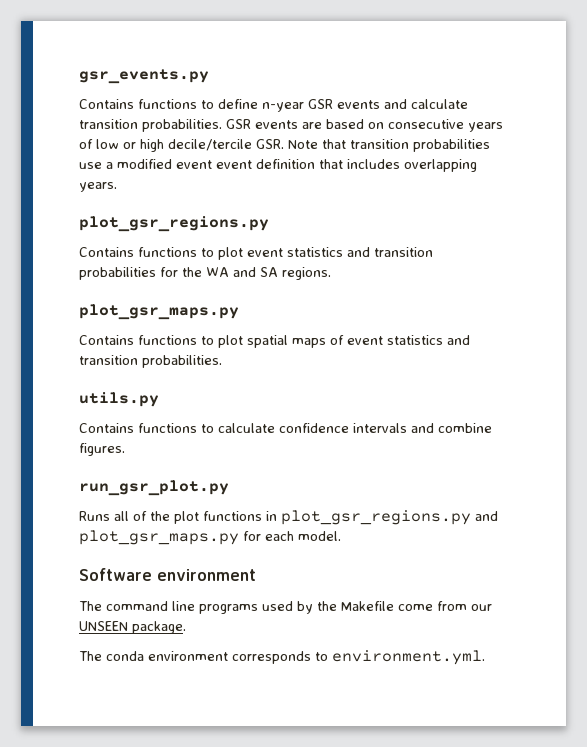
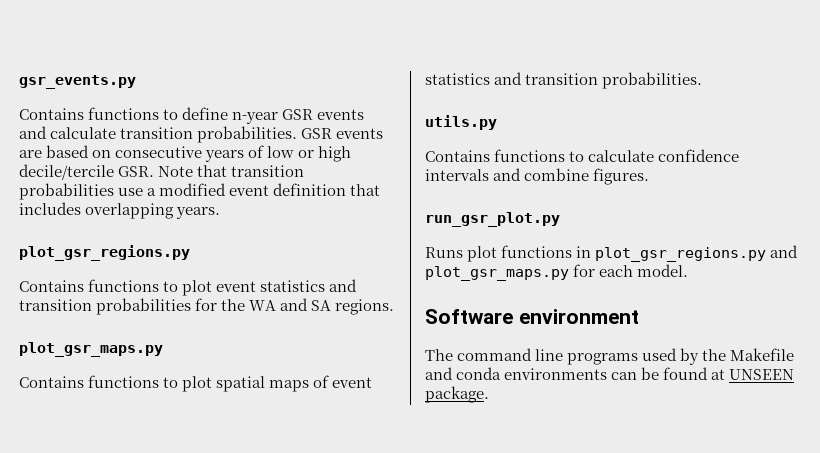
[216,160,252,169] event -> (270, 190) none
[114,511,170,521] all of the -> (463, 252) none
[398,601,492,611] [79,621,186,634] [79,650,485,665] come from our UNSEEN package. // The conda environment corresponds to environment.yml. -> [425,367,795,380] [425,386,489,403] and conda environments can be found at UNSEEN package.

